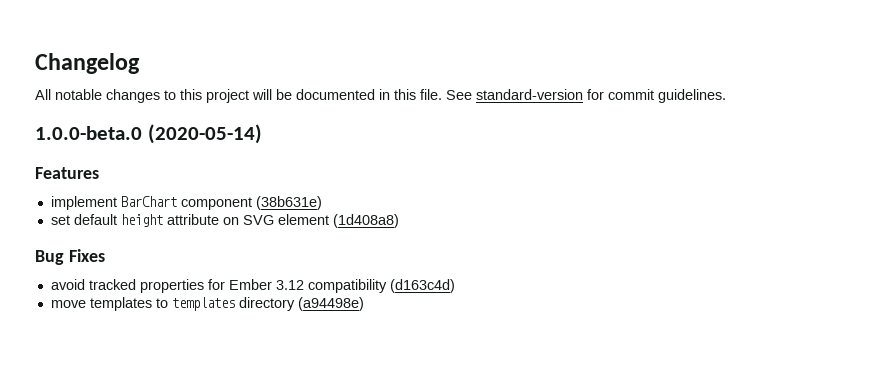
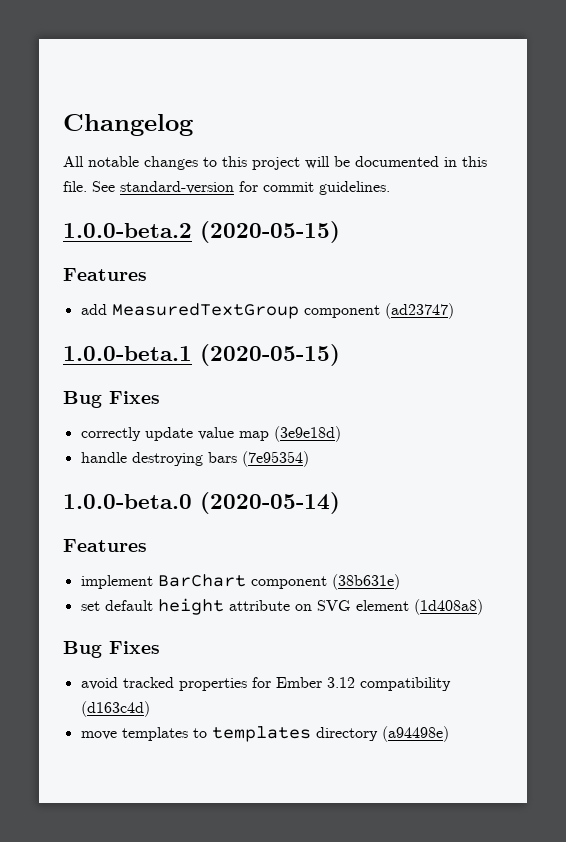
(726, 96) none -> [63,221,340,243] [63,268,147,281] [80,303,454,319] [63,344,340,366] [63,391,160,408] [80,426,341,442] [80,451,309,467] // 1.0.0-beta.2 (2020-05-15) // Features // add MeasuredTextGroup component (ad23747) // 1.0.0-beta.1 (2020-05-15) // Bug Fixes // correctly update value map (3e9e18d) // handle destroying bars (7e95354)

